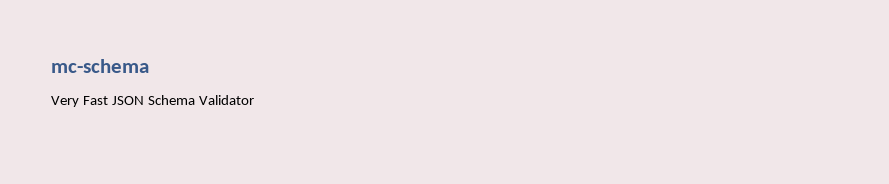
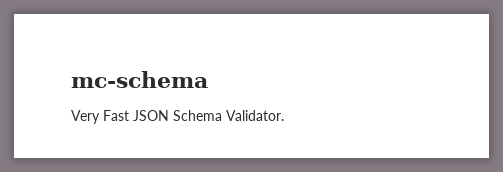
[198,95,254,105] Validator -> [226,110,284,121] Validator.

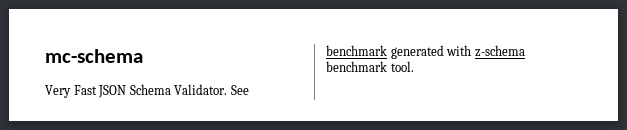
(284, 115) none -> [230,85,249,95] [326,45,525,59] [326,61,414,72] See benchmark generated with z-schema benchmark tool.

